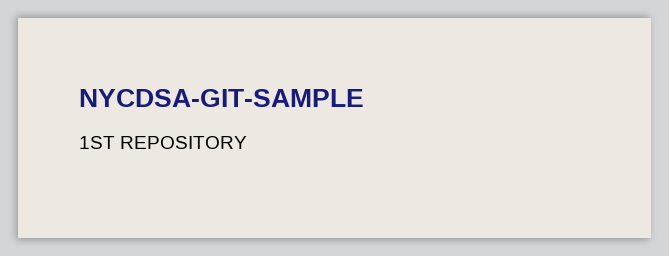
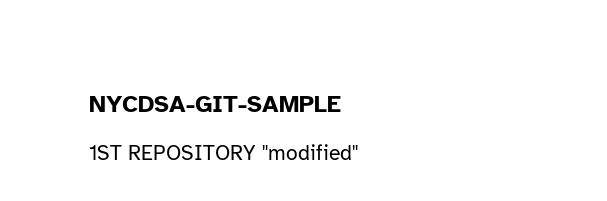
(248, 142) none -> [262,144,358,160] "modified"

